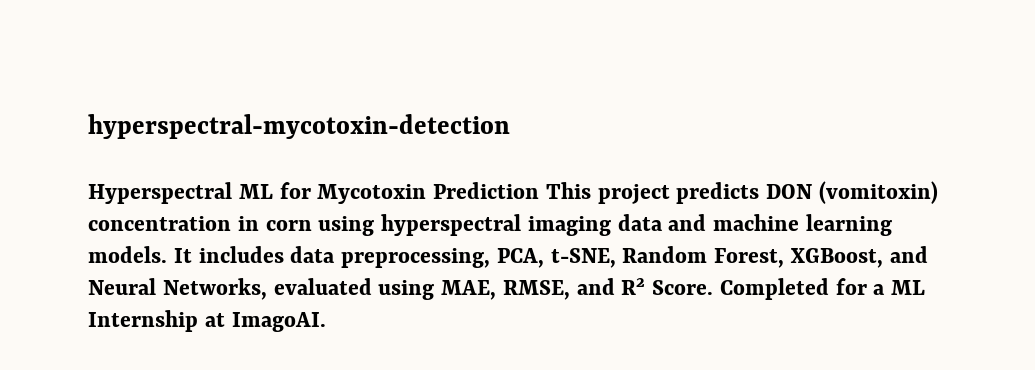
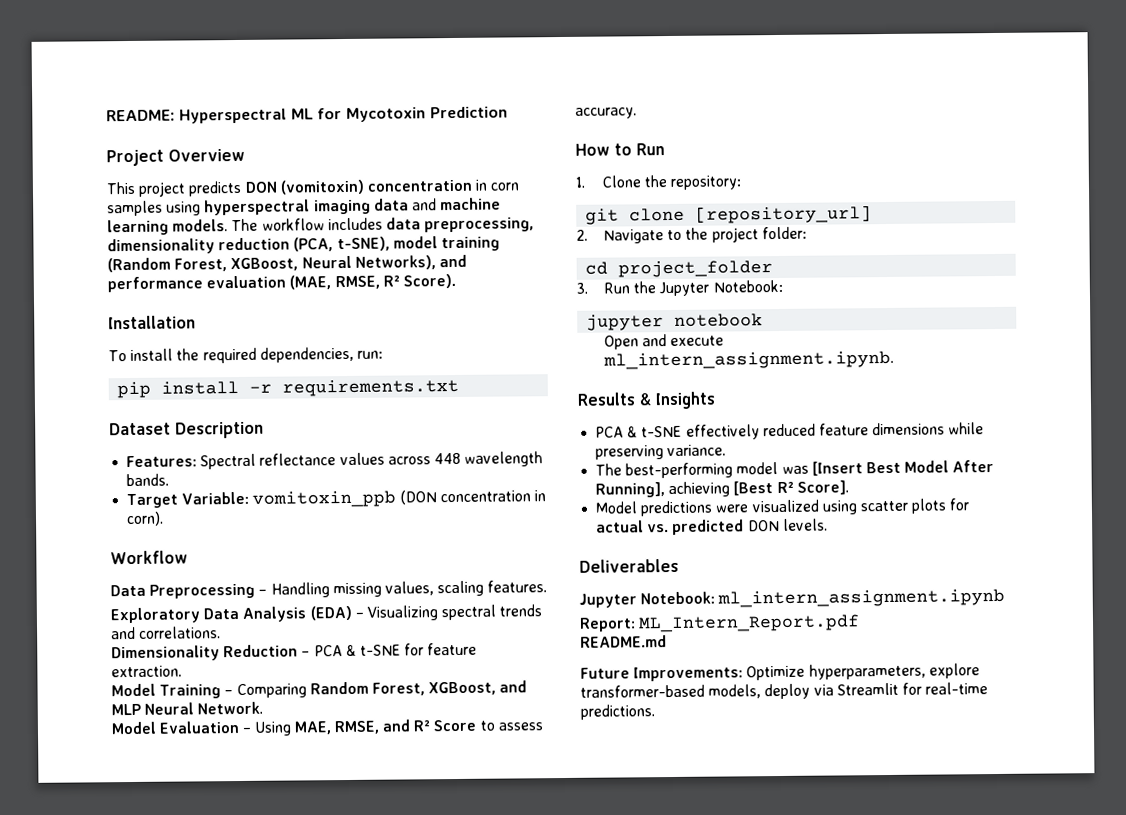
[88,114,510,139] hyperspectral-mycotoxin-detection // -> [106,109,175,122] README:
(539, 190) none -> [106,148,245,167] // Project Overview //
(312, 225) none -> [107,200,163,217] samples
[173,248,192,263] It -> [231,218,325,232] The workflow
[496,246,928,268] [88,278,925,300] [88,310,326,332] PCA, t-SNE, Random Forest, XGBoost, and Neural Networks, evaluated using MAE, RMSE, and R² Score. Completed for a ML Internship at ImagoAI. -> [107,236,500,255] [107,254,467,273] [107,273,456,293] [108,315,196,330] [108,346,383,364] [117,378,460,399] [109,421,264,439] [126,451,544,470] [126,473,170,487] [126,490,546,509] [126,511,165,527] [110,550,188,565] [110,580,548,599] [110,604,543,624] [111,626,222,640] [111,642,478,662] [111,665,182,678] [111,680,528,699] [111,701,264,716] [111,719,543,736] [575,107,637,119] [575,143,665,156] [575,175,742,190] [585,205,873,225] [576,226,807,244] [585,260,774,278] [576,279,783,297] [586,313,764,331] [604,334,725,350] [603,350,895,370] [577,391,716,410] [595,422,985,440] [595,444,727,460] [595,460,995,479] [595,480,849,498] [595,498,970,517] [596,518,828,535] [579,558,679,573] [579,588,1006,608] [579,614,861,633] [580,635,667,648] [580,663,980,682] [580,682,989,700] [580,704,655,720] dimensionality reduction (PCA, t-SNE), model training (Random Forest, XGBoost, Neural Networks), and performance evaluation (MAE, RMSE, R² Score). // Installation // To install the required dependencies, run: // pip install -r requirements.txt // Dataset Description // Features: Spectral reflectance values across 448 wavelength bands. // Target Variable: vomitoxin_ppb (DON concentration in corn). // Workflow // Data Preprocessing – Handling missing values, scaling features. // Exploratory Data Analysis (EDA) – Visualizing spectral trends and correlations. // Dimensionality Reduction – PCA & t-SNE for feature extraction. // Model Training – Comparing Random Forest, XGBoost, and MLP Neural Network. // Model Evaluation – Using MAE, RMSE, and R² Score to assess accuracy. // How to Run // 1. Clone the repository: // git clone [repository_url] // 2. Navigate to the project folder: // cd project_folder // 3. Run the Jupyter Notebook: // jupyter notebook // Open and execute ml_intern_assignment.ipynb. // Results & Insights // PCA & t-SNE effectively reduced feature dimensions while preserving variance. // The best-performing model was [Insert Best Model After Running], achieving [Best R² Score]. // Model predictions were visualized using scatter plots for actual vs. predicted DON levels. // Deliverables // Jupyter Notebook: ml_intern_assignment.ipynb // Report: ML_Intern_Report.pdf // README.md // Future Improvements: Optimize hyperparameters, explore transformer-based models, deploy via Streamlit for real-time predictions.

